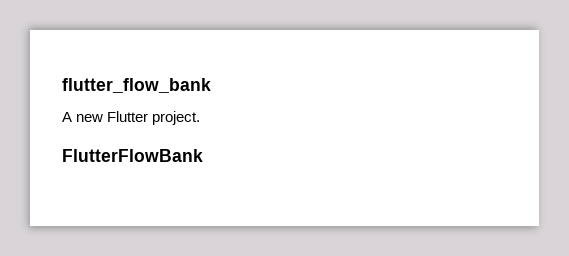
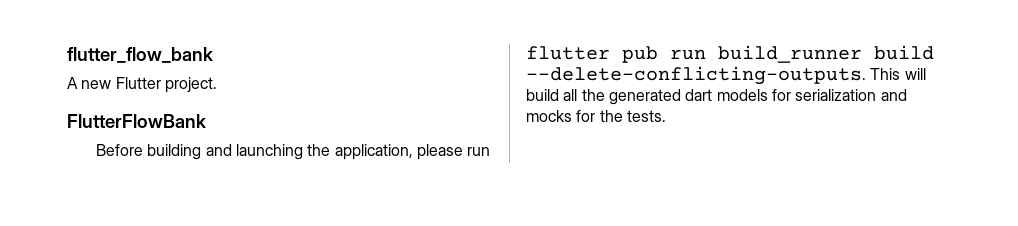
(203, 155) none -> [95,144,491,160] [526,45,934,63] [526,66,926,85] [526,89,907,105] [526,110,666,122] // Before building and launching the application, please run flutter pub run build_runner build --delete-conflicting-outputs. This will build all the generated dart models for serialization and mocks for the tests.

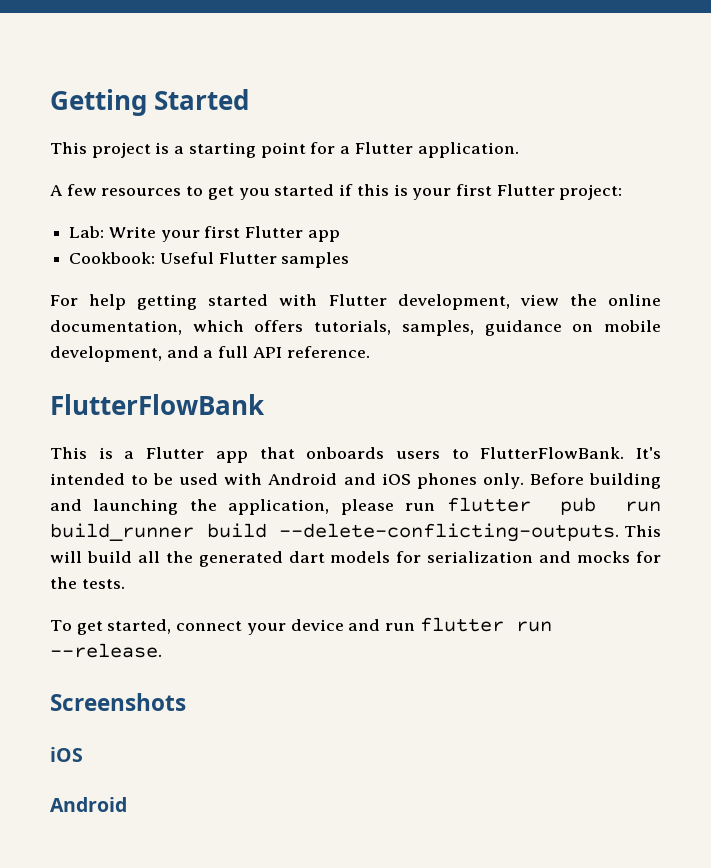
[67,47,213,63] [67,77,217,93] [67,114,206,128] flutter_flow_bank // A new Flutter project. // FlutterFlowBank // -> [50,89,250,116] [50,142,519,158] [50,184,623,200] [69,226,340,242] [69,252,350,268] [50,294,661,310] [50,320,661,336] [50,346,370,362] [50,394,265,415] [50,447,661,463] [50,473,524,489] Getting Started // This project is a starting point for a Flutter application. // A few resources to get you started if this is your first Flutter project: // Lab: Write your first Flutter app // Cookbook: Useful Flutter samples // For help getting started with Flutter development, view the online documentation, which offers tutorials, samples, guidance on mobile development, and a full API reference. // FlutterFlowBank // This is a Flutter app that onboards users to FlutterFlowBank. It's intended to be used with Android and iOS phones only.
(666, 116) none -> [50,617,552,635] [50,643,162,658] [50,693,186,711] [50,747,83,762] [50,797,127,812] // To get started, connect your device and run flutter run --release. // Screenshots // iOS // Android

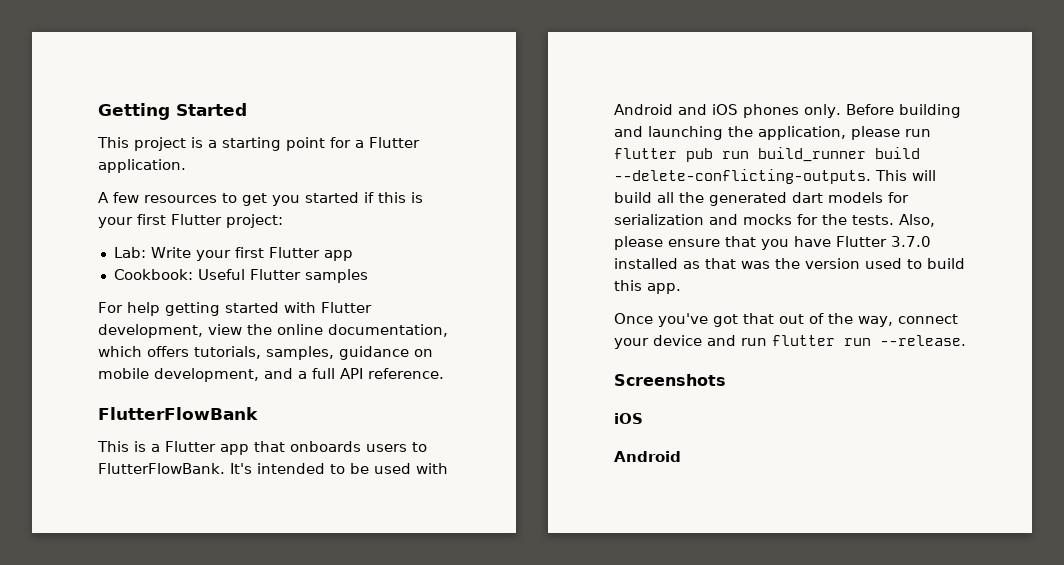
[50,619,172,635] // To get started, -> [899,214,935,227] [614,236,931,250] [614,258,965,269] [614,280,681,294] [614,313,893,327] Also, please ensure that you have Flutter 3.7.0 installed as that was the version used to build this app. // Once you've got that out of the way,

